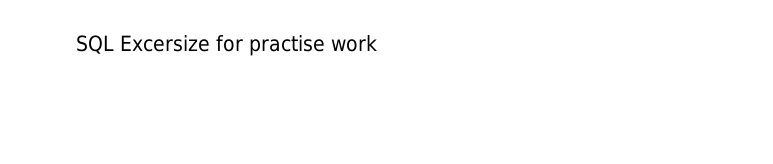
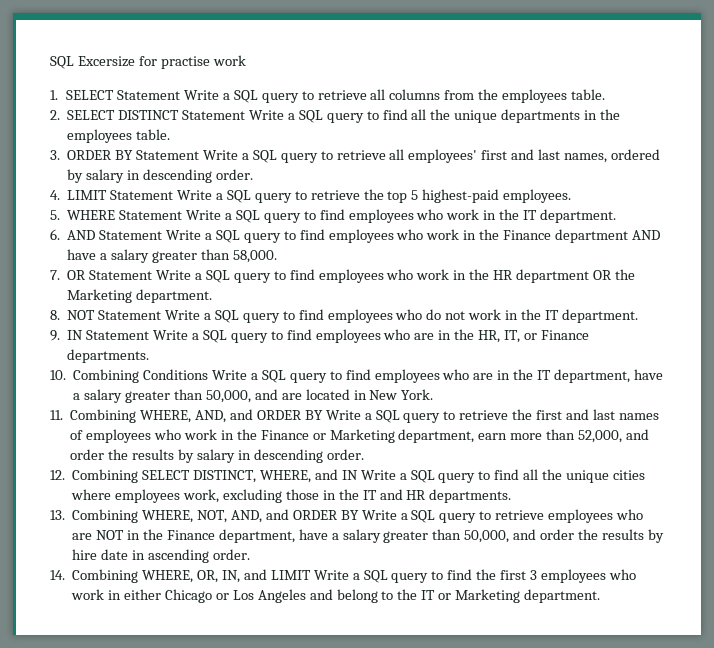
(377, 43) none -> [50,89,606,103] [50,109,621,123] [67,129,171,143] [50,149,660,163] [67,169,253,183] [50,189,572,203] [50,209,617,223] [50,229,660,243] [67,249,277,263] [50,269,635,283] [67,289,213,303] [50,309,638,323] [50,329,589,343] [67,349,150,363] [50,369,663,383] [73,389,434,403] [50,409,659,423] [70,429,650,443] [70,449,364,463] [50,469,645,483] [71,489,512,503] [50,509,644,523] [72,529,664,543] [72,549,250,563] [50,569,636,583] [71,589,601,603] // 1. SELECT Statement Write a SQL query to retrieve all columns from the employees table. // 2. SELECT DISTINCT Statement Write a SQL query to find all the unique departments in the employees table. // 3. ORDER BY Statement Write a SQL query to retrieve all employees' first and last names, ordered by salary in descending order. // 4. LIMIT Statement Write a SQL query to retrieve the top 5 highest-paid employees. // 5. WHERE Statement Write a SQL query to find employees who work in the IT department. // 6. AND Statement Write a SQL query to find employees who work in the Finance department AND have a salary greater than 58,000. // 7. OR Statement Write a SQL query to find employees who work in the HR department OR the Marketing department. // 8. NOT Statement Write a SQL query to find employees who do not work in the IT department. // 9. IN Statement Write a SQL query to find employees who are in the HR, IT, or Finance departments. // 10. Combining Conditions Write a SQL query to find employees who are in the IT department, have a salary greater than 50,000, and are located in New York. // 11. Combining WHERE, AND, and ORDER BY Write a SQL query to retrieve the first and last names of employees who work in the Finance or Marketing department, earn more than 52,000, and order the results by salary in descending order. // 12. Combining SELECT DISTINCT, WHERE, and IN Write a SQL query to find all the unique cities where employees work, excluding those in the IT and HR departments. // 13. Combining WHERE, NOT, AND, and ORDER BY Write a SQL query to retrieve employees who are NOT in the Finance department, have a salary greater than 50,000, and order the results by hire date in ascending order. // 14. Combining WHERE, OR, IN, and LIMIT Write a SQL query to find the first 3 employees who work in either Chicago or Los Angeles and belong to the IT or Marketing department.

